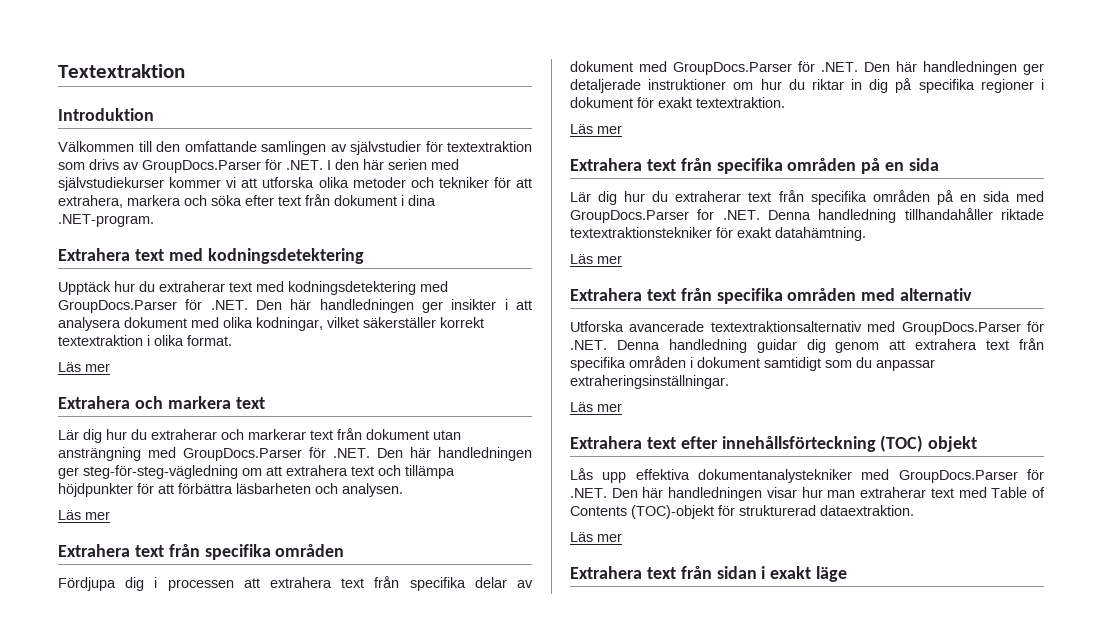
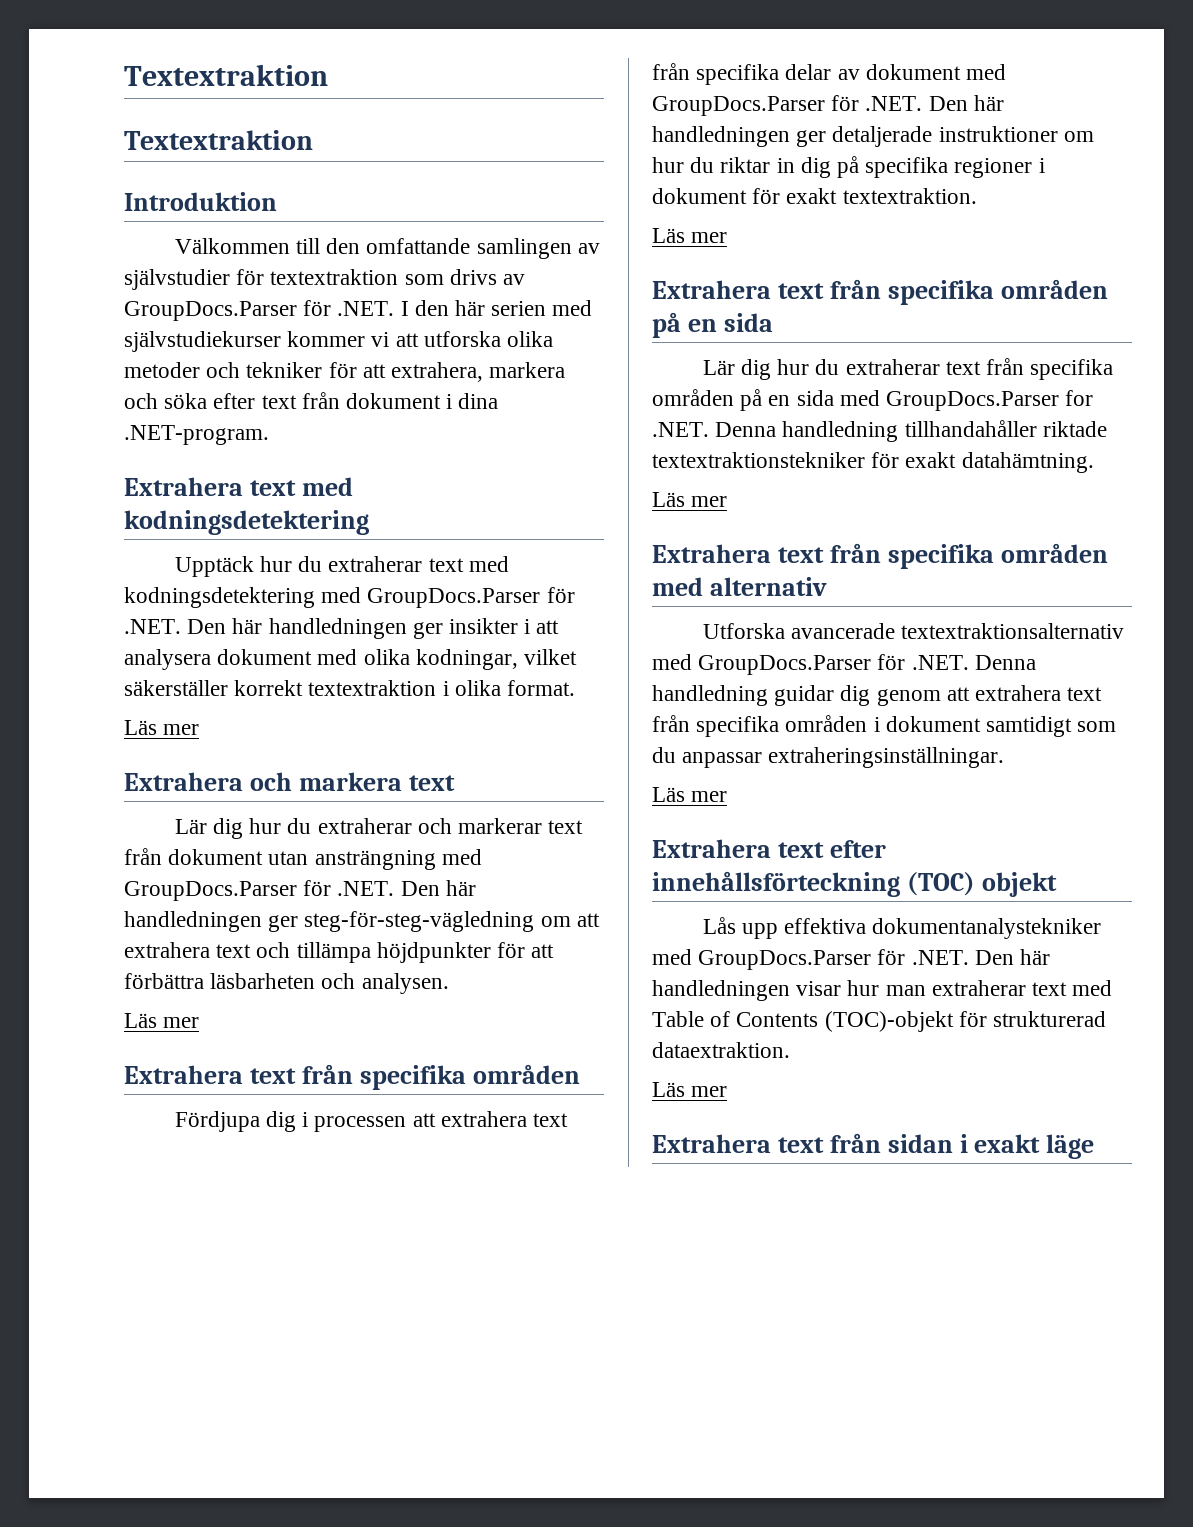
[58,64,185,78] Textextraktion -> [124,64,328,86] [124,130,313,150] Textextraktion // Textextraktion

